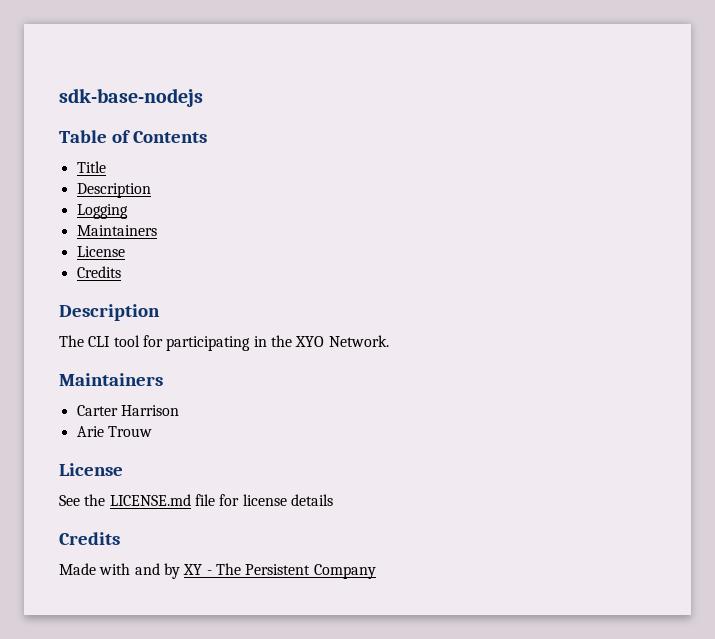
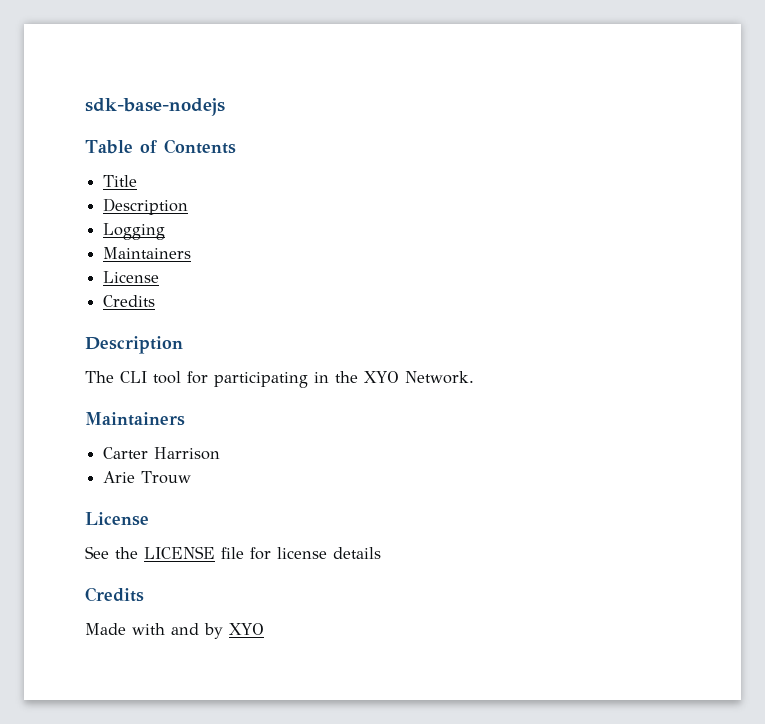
[109,494,191,506] LICENSE.md -> [144,546,215,559] LICENSE
[183,563,376,579] XY - The Persistent Company -> [229,623,264,635] XYO

